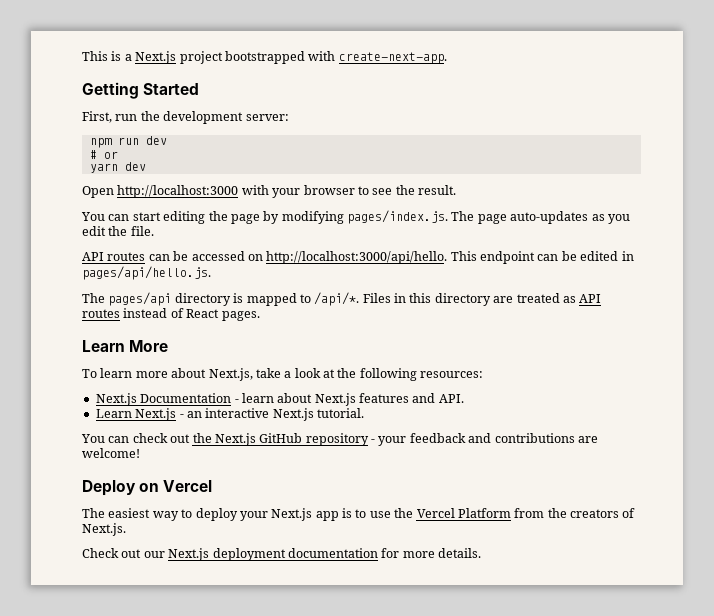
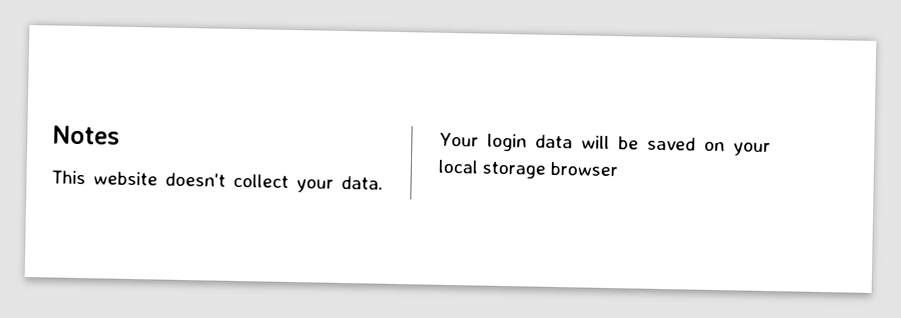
[82,51,447,64] [82,82,200,99] [82,111,289,124] [89,136,167,148] [89,150,118,159] [89,162,146,173] [82,185,456,198] [81,210,630,224] [82,226,154,236] [82,251,634,264] [82,266,211,280] [82,292,602,306] [82,308,260,321] [82,340,169,352] [82,368,484,381] [95,393,464,406] [95,408,364,421] [81,433,598,446] [82,448,140,458] [82,480,213,496] [82,508,636,521] [82,523,126,536] [82,548,481,561] This is a Next.js project bootstrapped with create-next-app. // Getting Started // First, run the development server: // npm run dev // # or // yarn dev // Open http://localhost:3000 with your browser to see the result. // You can start editing the page by modifying pages/index.js. The page auto-updates as you edit the file. // API routes can be accessed on http://localhost:3000/api/hello. This endpoint can be edited in pages/api/hello.js. // The pages/api directory is mapped to /api/*. Files in this directory are treated as API routes instead of React pages. // Learn More // To learn more about Next.js, take a look at the following resources: // Next.js Documentation - learn about Next.js features and API. // Learn Next.js - an interactive Next.js tutorial. // You can check out the Next.js GitHub repository - your feedback and contributions are welcome! // Deploy on Vercel // The easiest way to deploy your Next.js app is to use the Vercel Platform from the creators of Next.js. // Check out our Next.js deployment documentation for more details. -> [52,125,120,145] [51,170,383,193] [439,132,771,157] [438,159,619,179] Notes // This website doesn't collect your data. Your login data will be saved on your local storage browser

